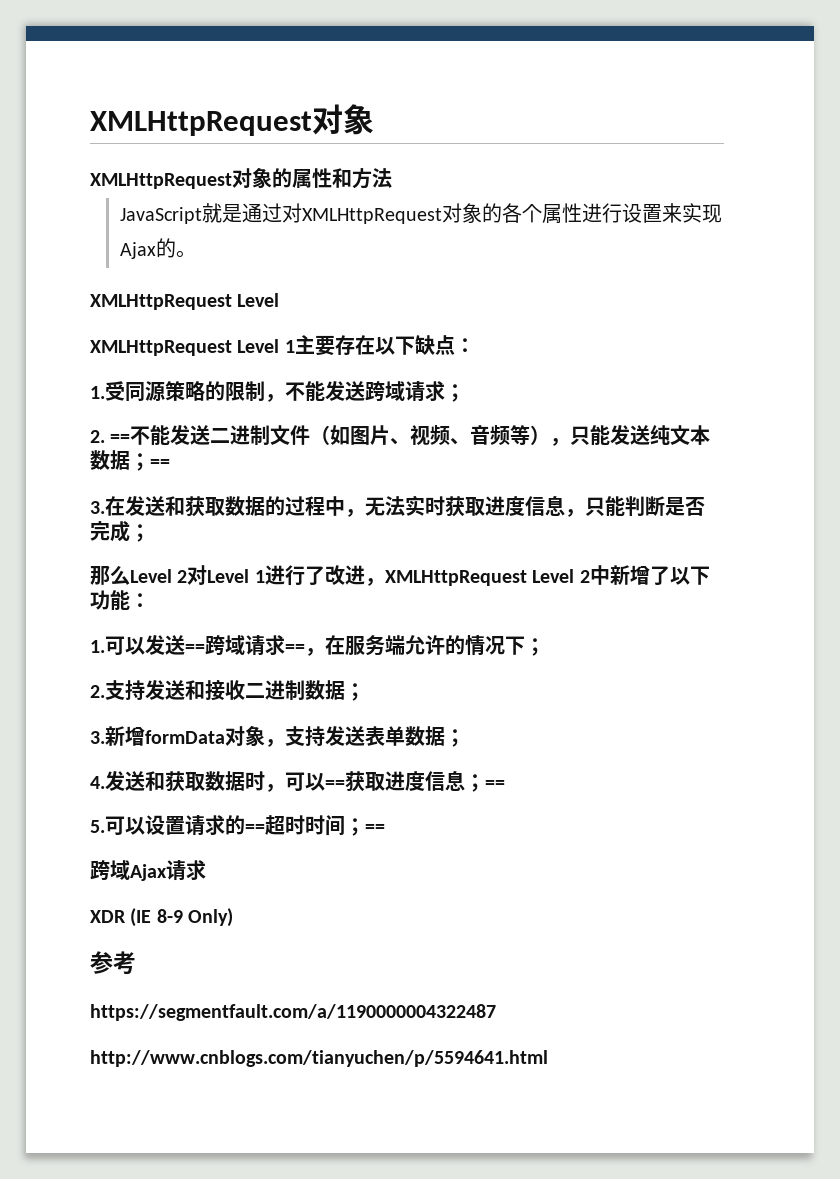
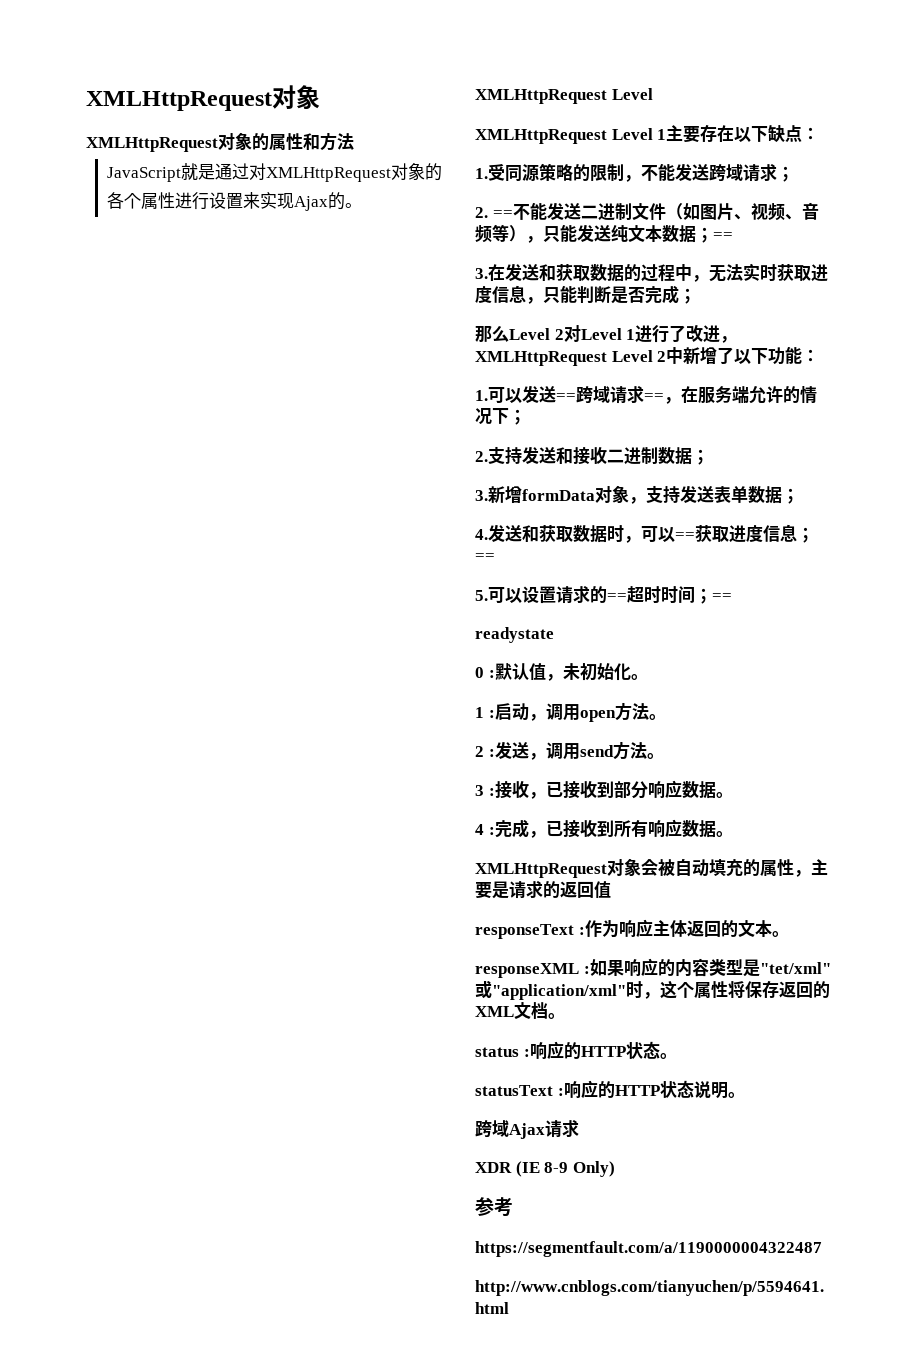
(385, 828) none -> [475,627,554,643] [475,663,648,681] [475,702,666,722] [475,741,664,760] [475,780,733,799] [475,819,733,838] [475,858,828,878] [475,880,611,899] [475,919,789,939] [475,958,831,978] [475,980,830,1000] [475,1002,565,1020] [475,1041,677,1060] [475,1080,745,1099] // readystate // 0 :默认值，未初始化。 // 1 :启动，调用open方法。 // 2 :发送，调用send方法。 // 3 :接收，已接收到部分响应数据。 // 4 :完成，已接收到所有响应数据。 // XMLHttpRequest对象会被自动填充的属性，主要是请求的返回值 // responseText :作为响应主体返回的文本。 // responseXML :如果响应的内容类型是"tet/xml"或"application/xml"时，这个属性将保存返回的XML文档。 // status :响应的HTTP状态。 // statusText :响应的HTTP状态说明。

